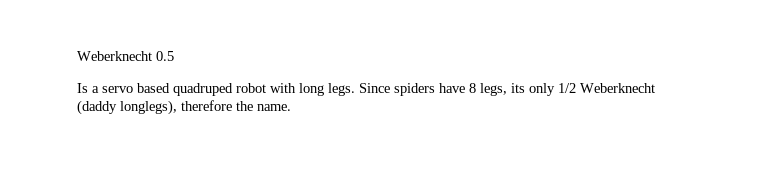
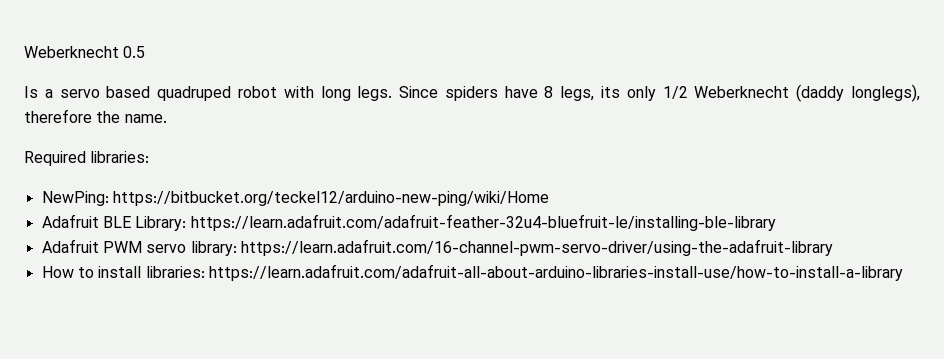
(291, 107) none -> [24,151,150,166] [41,191,549,206] [41,214,776,231] [41,239,833,256] [41,264,903,281] // Required libraries: // NewPing: https://bitbucket.org/teckel12/arduino-new-ping/wiki/Home // Adafruit BLE Library: https://learn.adafruit.com/adafruit-feather-32u4-bluefruit-le/installing-ble-library // Adafruit PWM servo library: https://learn.adafruit.com/16-channel-pwm-servo-driver/using-the-adafruit-library // How to install libraries: https://learn.adafruit.com/adafruit-all-about-arduino-libraries-install-use/how-to-install-a-library

